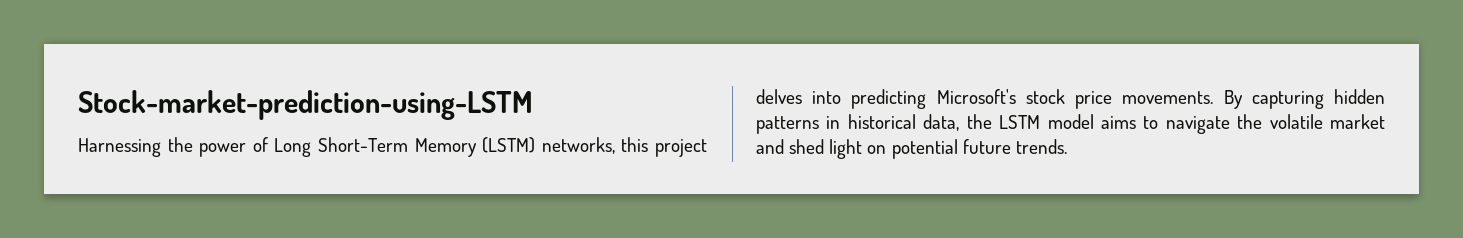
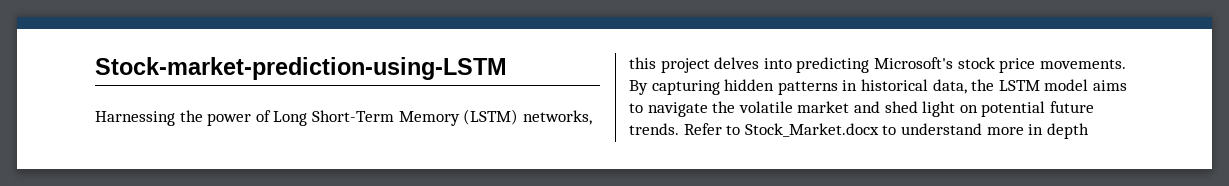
(1067, 146) none -> [683,123,1089,139] Refer to Stock_Market.docx to understand more in depth

